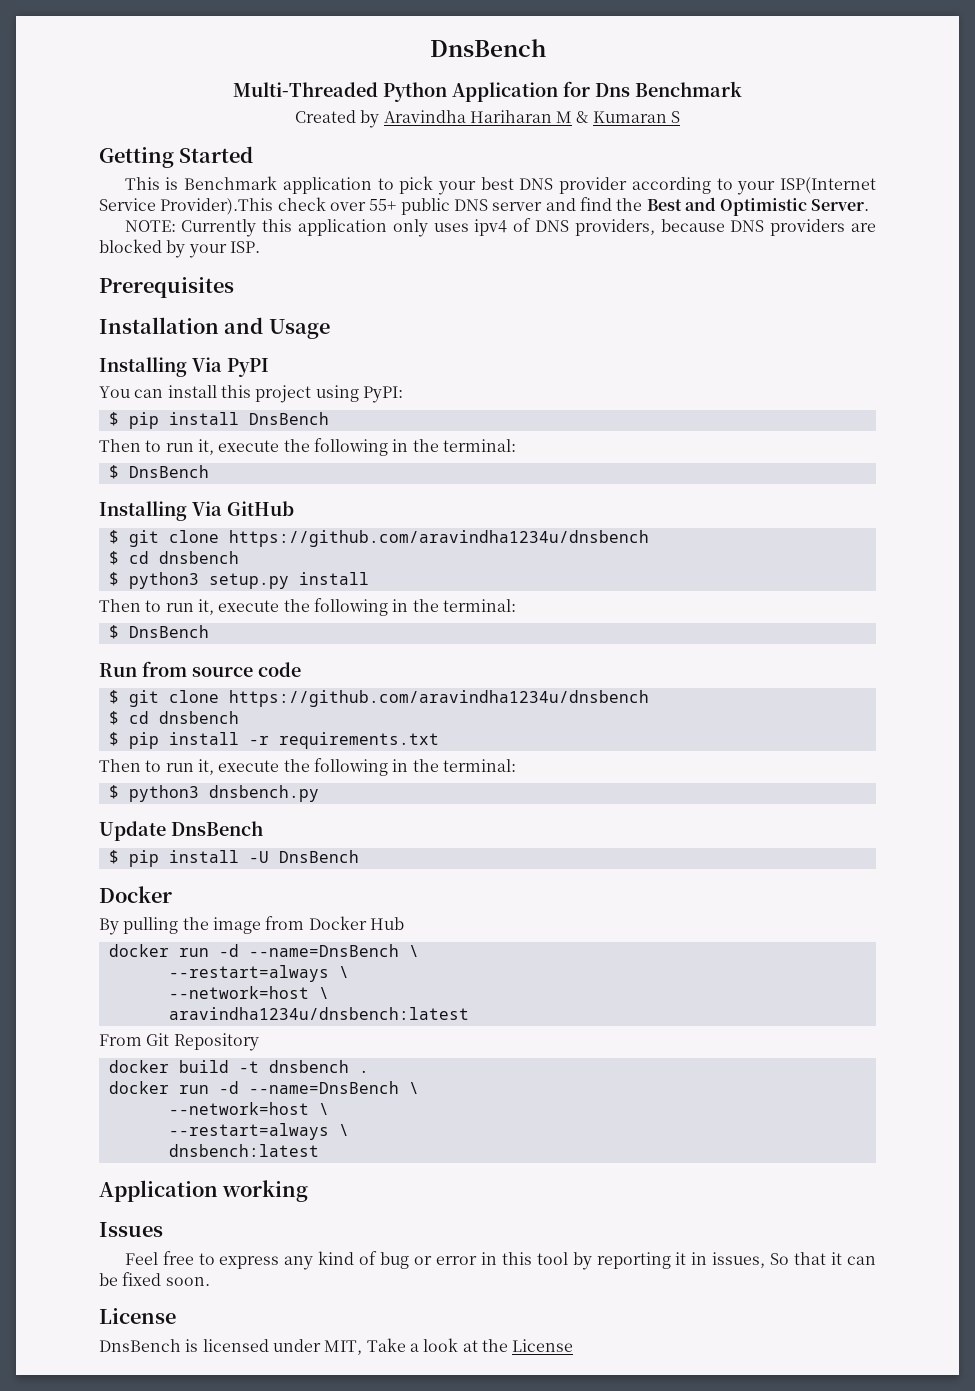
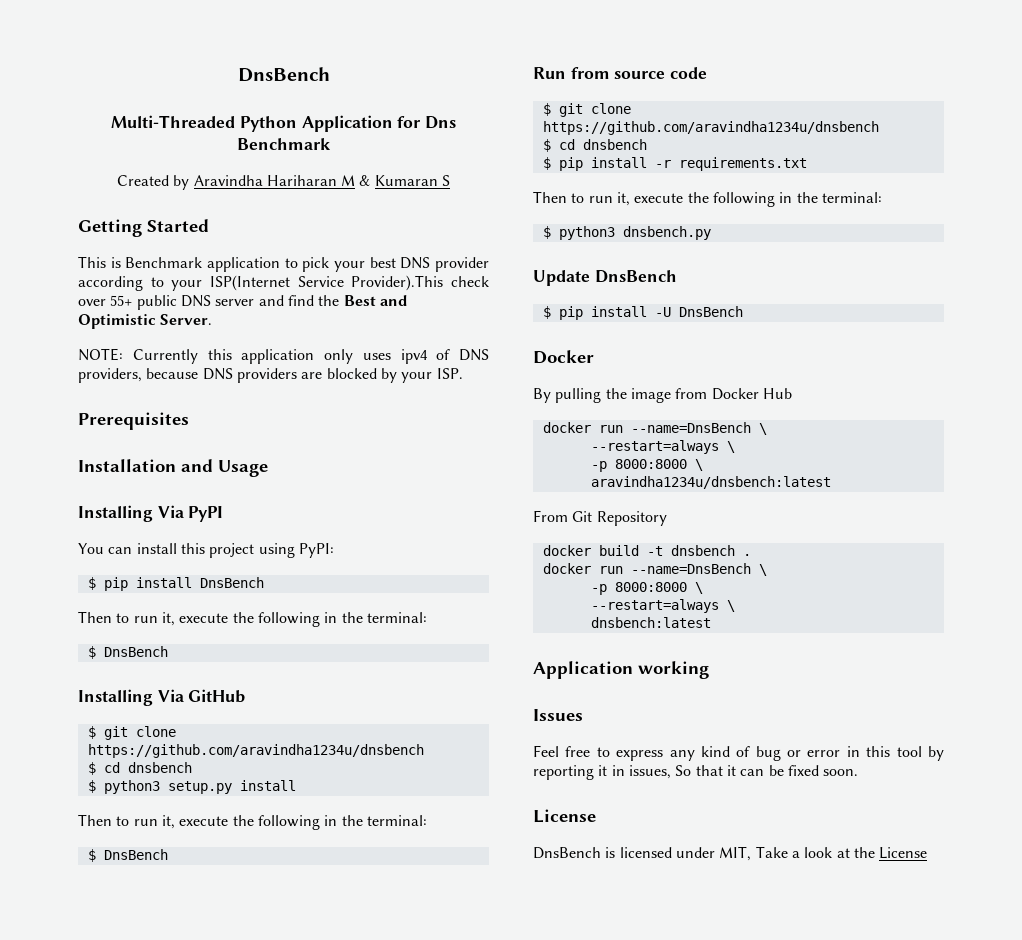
[218,944,239,957] -d -> (623, 429) none
[168,986,309,999] --network=host -> [590,459,687,472] -p 8000:8000
[218,1081,419,1094] [168,1102,309,1115] -d --name=DnsBench \ // --network=host -> [630,563,767,576] [590,582,687,595] --name=DnsBench \ // -p 8000:8000

